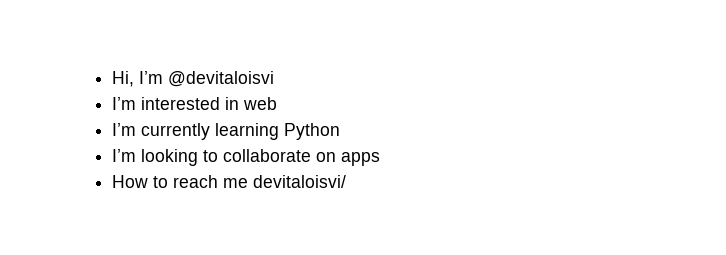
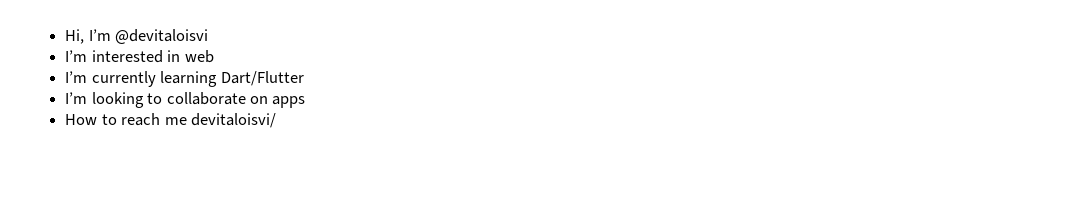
[284,123,341,140] Python -> [220,71,304,86] Dart/Flutter

